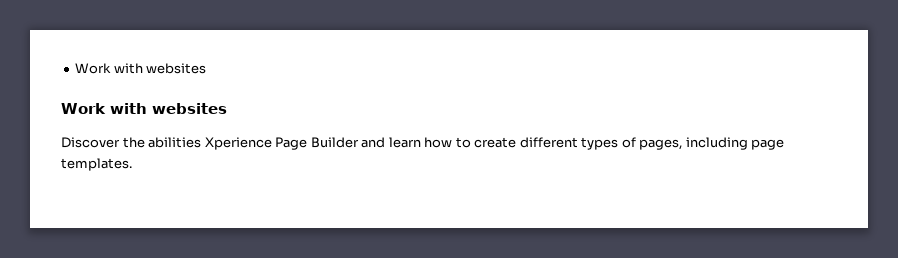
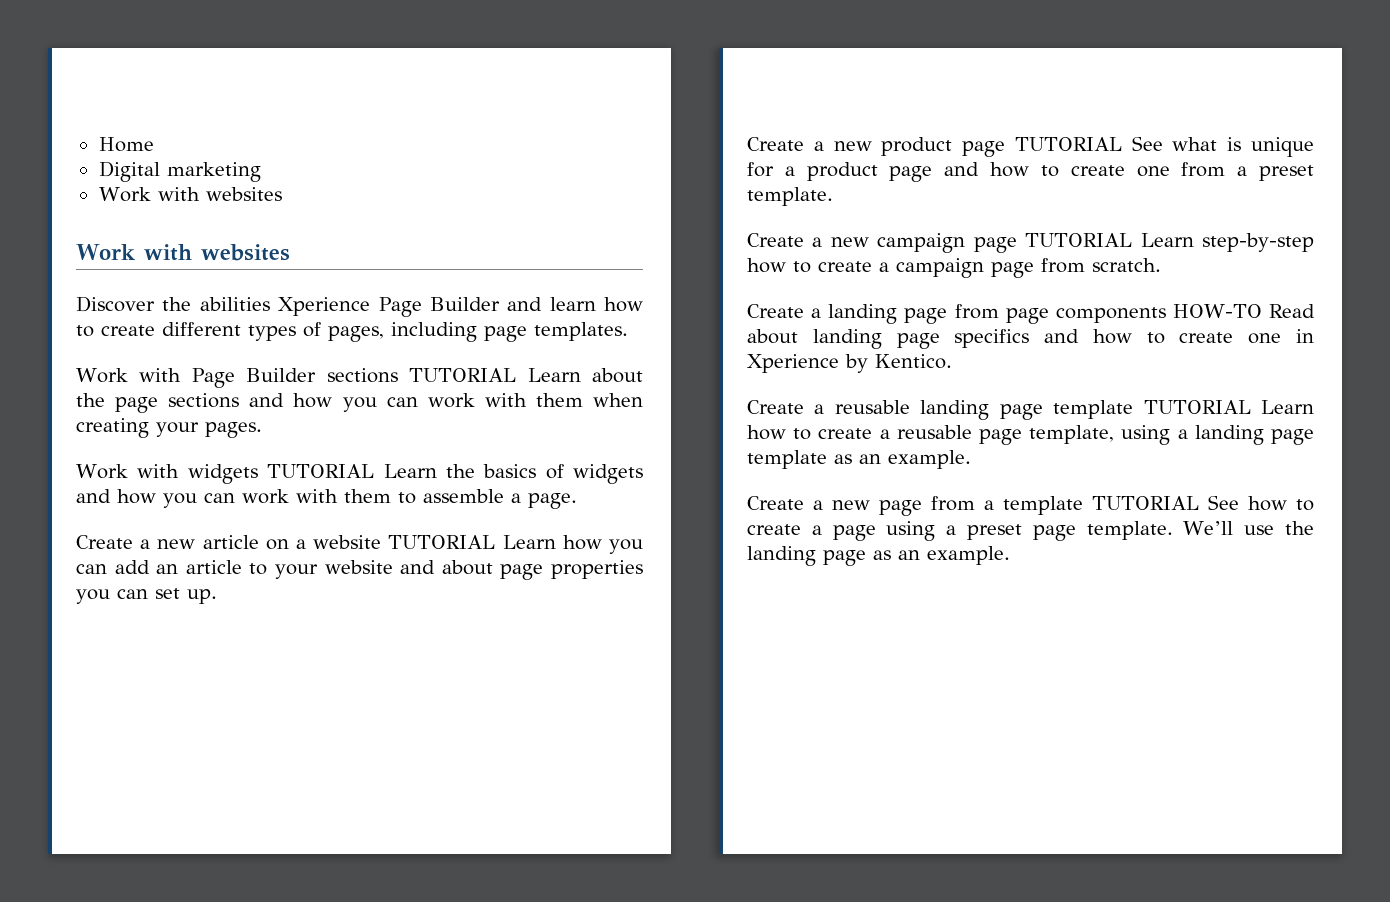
(75, 68) none -> [98,137,154,152] [98,161,261,182] Home // Digital marketing //
(132, 164) none -> [76,368,643,388] [76,393,644,413] [76,418,262,438] [76,464,643,484] [76,489,577,509] [76,535,643,554] [76,560,643,580] [76,588,217,604] [747,136,1314,157] [747,162,1314,182] [747,187,833,206] [747,233,1314,253] [747,258,1161,278] [747,304,1315,324] [747,329,1314,349] [747,354,952,373] [747,400,1314,420] [747,425,1314,445] [747,450,971,469] [747,495,1314,516] [747,521,1314,541] [747,546,1010,566] // Work with Page Builder sections TUTORIAL Learn about the page sections and how you can work with them when creating your pages. // Work with widgets TUTORIAL Learn the basics of widgets and how you can work with them to assemble a page. // Create a new article on a website TUTORIAL Learn how you can add an article to your website and about page properties you can set up. // Create a new product page TUTORIAL See what is unique for a product page and how to create one from a preset template. // Create a new campaign page TUTORIAL Learn step-by-step how to create a campaign page from scratch. // Create a landing page from page components HOW-TO Read about landing page specifics and how to create one in Xperience by Kentico. // Create a reusable landing page template TUTORIAL Learn how to create a reusable page template, using a landing page template as an example. // Create a new page from a template TUTORIAL See how to create a page using a preset page template. We’ll use the landing page as an example.

